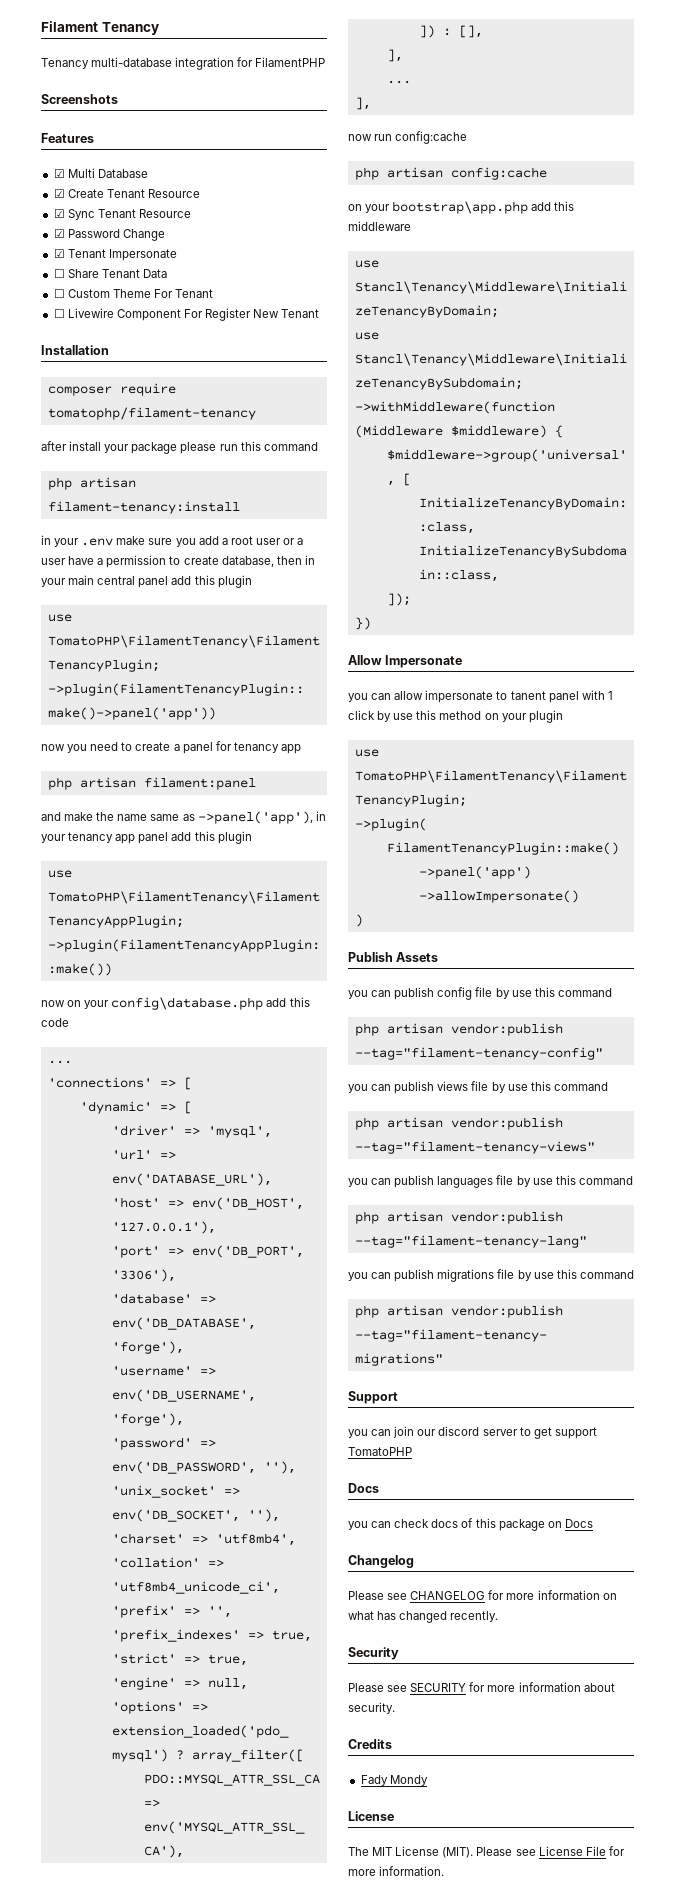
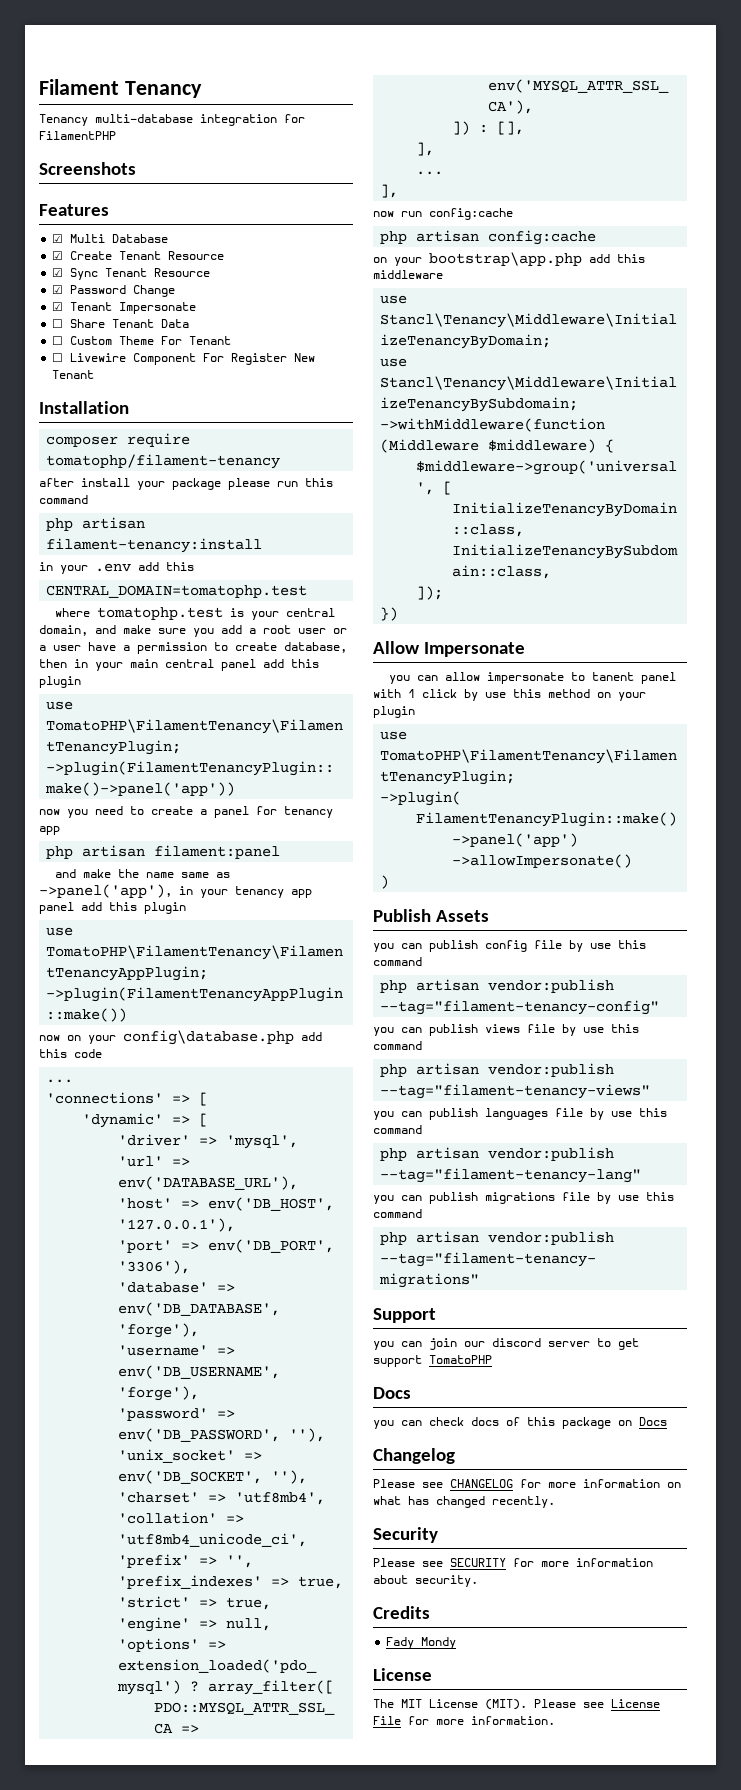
(114, 542) none -> [138,562,194,571] [46,585,308,598] [54,607,335,620] [39,625,116,636] add this // CENTRAL_DOMAIN=tomatophp.test // where tomatophp.test is your central domain, and

